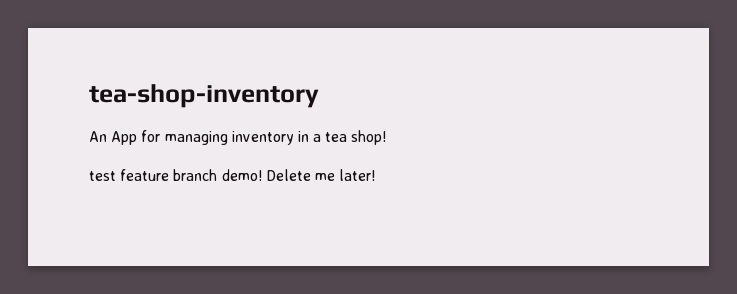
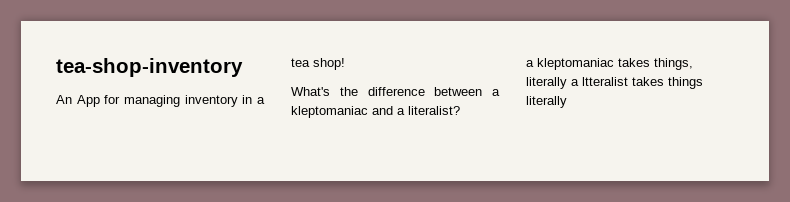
[89,169,376,181] test feature branch demo! Delete me later! -> [291,87,500,96] [291,106,460,118] [526,58,693,70] [526,77,703,89] [526,96,567,108] What's the difference between a kleptomaniac and a literalist? // a kleptomaniac takes things, literally a ltteralist takes things literally

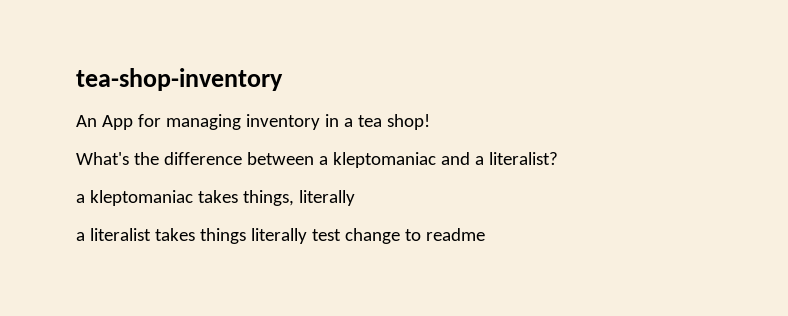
[571,77,628,86] a ltteralist -> [76,228,151,241] // a literalist
(567, 102) none -> [311,228,485,244] test change to readme

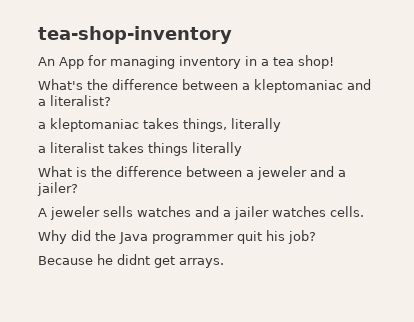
[311,228,485,244] test change to readme -> [38,166,346,180] [37,182,78,196] [38,206,364,220] [38,230,316,244] [38,254,224,268] // What is the difference between a jeweler and a jailer? // A jeweler sells watches and a jailer watches cells. // Why did the Java programmer quit his job? // Because he didnt get arrays.

